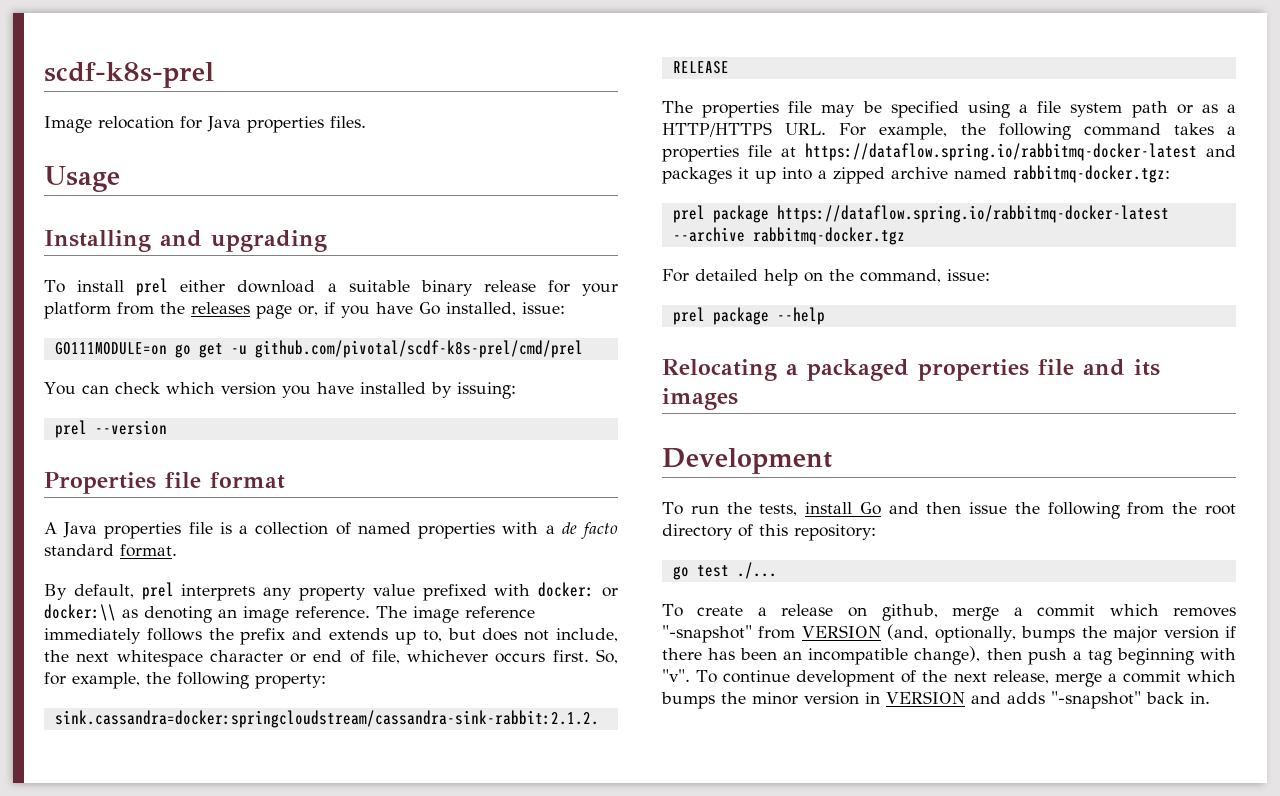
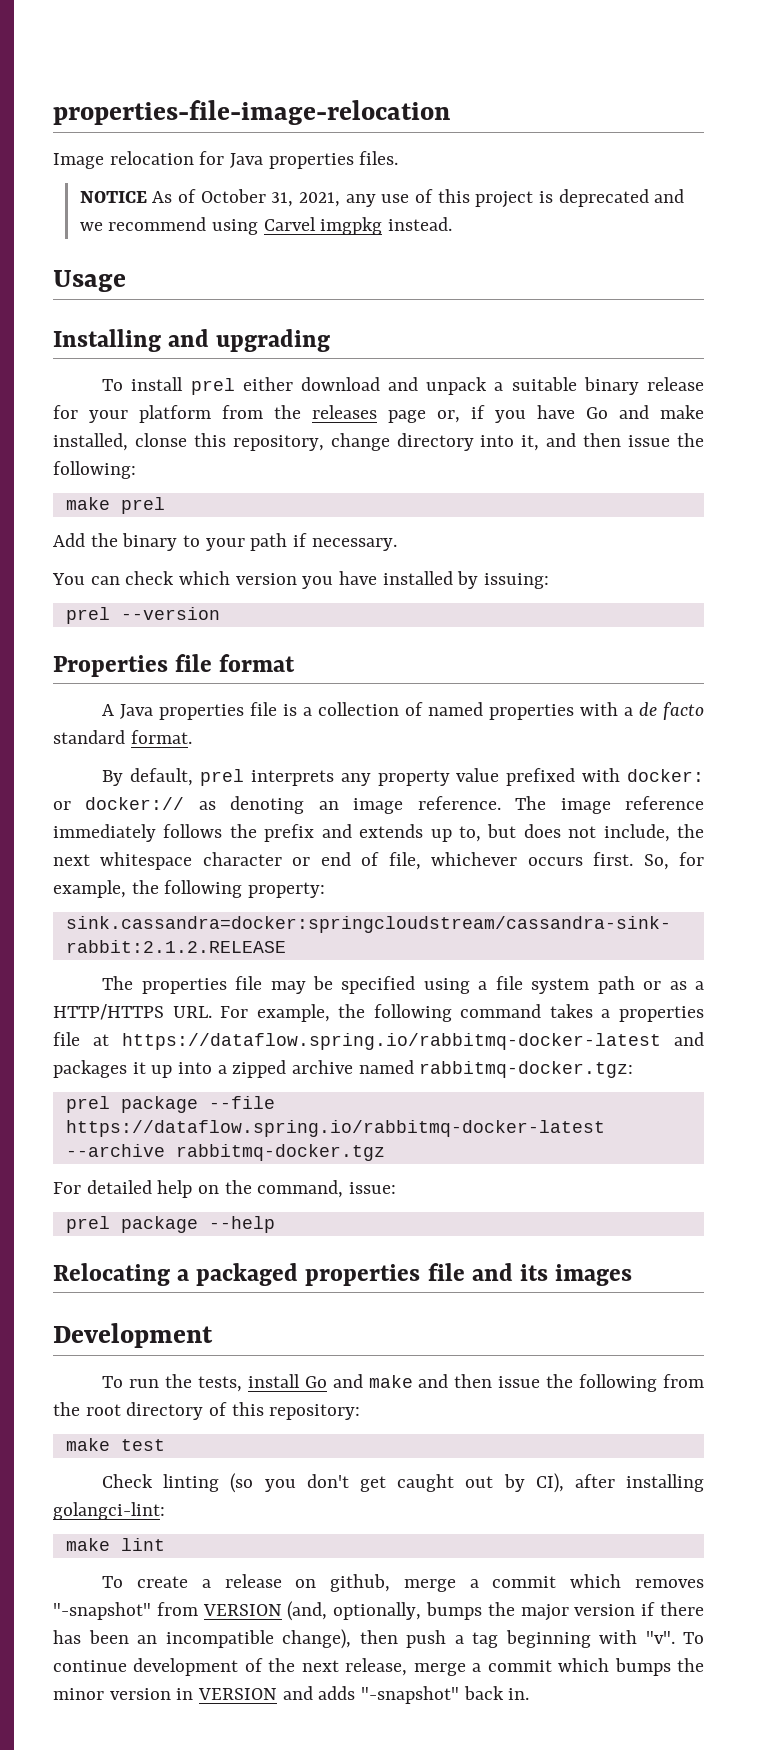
[44,62,214,88] scdf-k8s-prel -> [53,100,450,125] properties-file-image-relocation
(366, 122) none -> [79,189,685,208] [79,217,453,235] // NOTICE As of October 31, 2021, any use of this project is deprecated and we recommend using Carvel imgpkg instead.
(316, 286) none -> [388,377,488,395] and unpack
[446,302,565,316] [54,340,583,358] installed, issue: // GO111MODULE=on go get -u github.com/pivotal/scdf-k8s-prel/cmd/prel -> [619,405,704,419] [53,433,705,451] [53,461,136,479] [65,497,165,514] [53,533,397,551] and make installed, clonse this repository, change directory into it, and then issue the following: // make prel // Add the binary to your path if necessary.
[44,604,116,621] docker:\\ -> [85,797,185,810] docker://
(769, 214) none -> [208,1096,275,1109] --file
(919, 508) none -> [368,1374,449,1388] make and
[672,566,689,580] go -> [65,1438,110,1451] make
[736,562,777,579] ./... -> [102,1473,704,1493] [53,1502,165,1520] [65,1538,165,1551] // Check linting (so you don't get caught out by CI), after installing golangci-lint: // make lint

